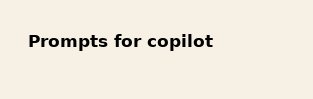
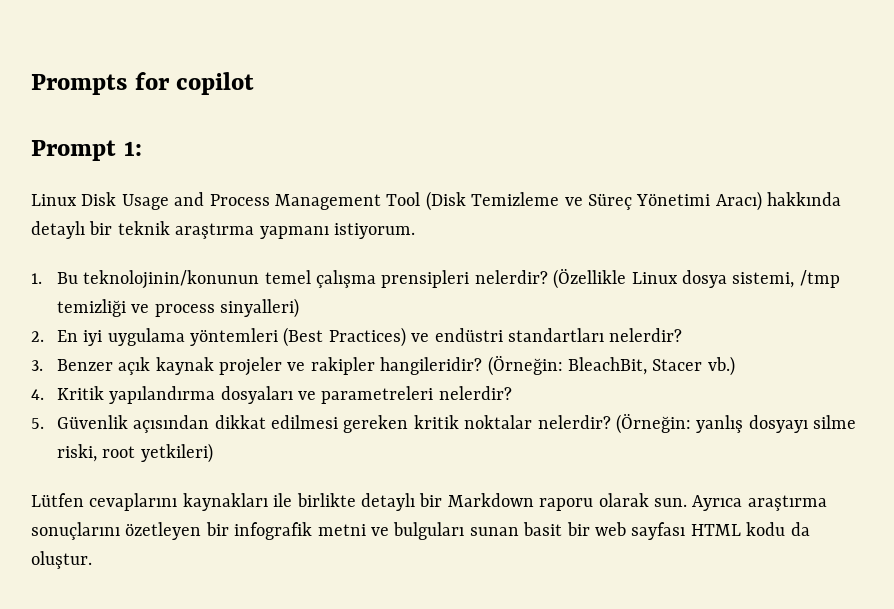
(213, 42) none -> [31,140,142,161] [31,191,842,211] [31,221,415,239] [31,268,840,289] [56,298,300,318] [31,327,683,347] [31,355,735,376] [31,386,512,404] [31,413,857,434] [56,443,213,463] [31,493,827,511] [31,522,810,540] [31,551,92,569] // Prompt 1: // Linux Disk Usage and Process Management Tool (Disk Temizleme ve Süreç Yönetimi Aracı) hakkında detaylı bir teknik araştırma yapmanı istiyorum. // 1. Bu teknolojinin/konunun temel çalışma prensipleri nelerdir? (Özellikle Linux dosya sistemi, /tmp temizliği ve process sinyalleri) // 2. En iyi uygulama yöntemleri (Best Practices) ve endüstri standartları nelerdir? // 3. Benzer açık kaynak projeler ve rakipler hangileridir? (Örneğin: BleachBit, Stacer vb.) // 4. Kritik yapılandırma dosyaları ve parametreleri nelerdir? // 5. Güvenlik açısından dikkat edilmesi gereken kritik noktalar nelerdir? (Örneğin: yanlış dosyayı silme riski, root yetkileri) // Lütfen cevaplarını kaynakları ile birlikte detaylı bir Markdown raporu olarak sun. Ayrıca araştırma sonuçlarını özetleyen bir infografik metni ve bulguları sunan basit bir web sayfası HTML kodu da oluştur.

